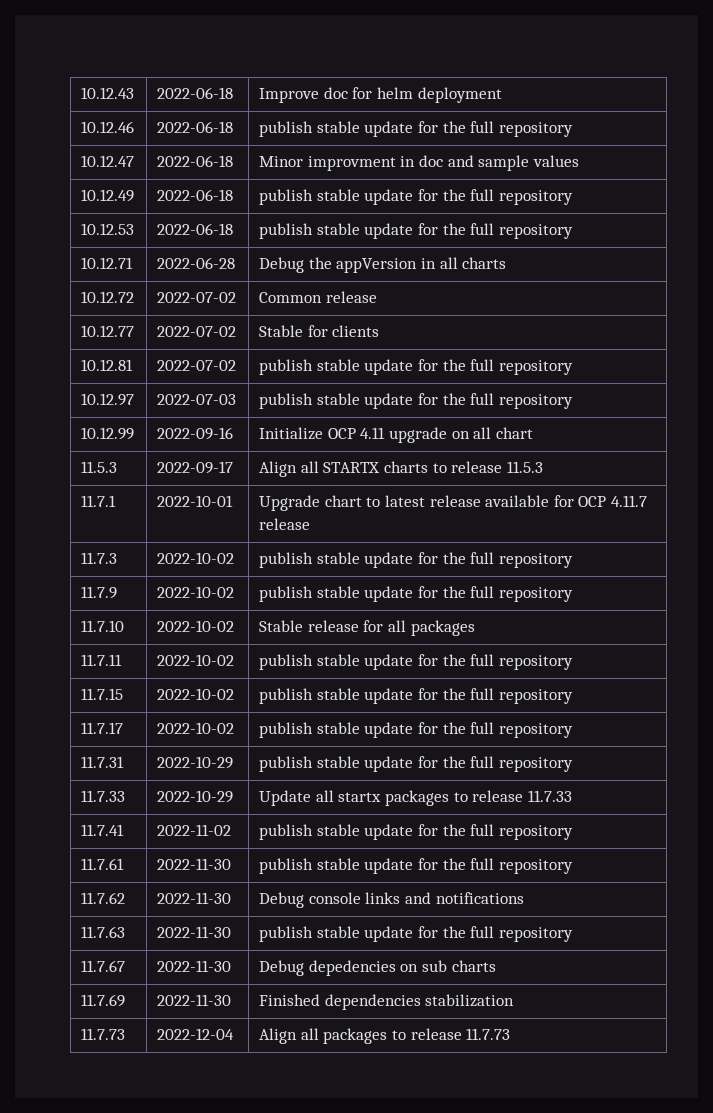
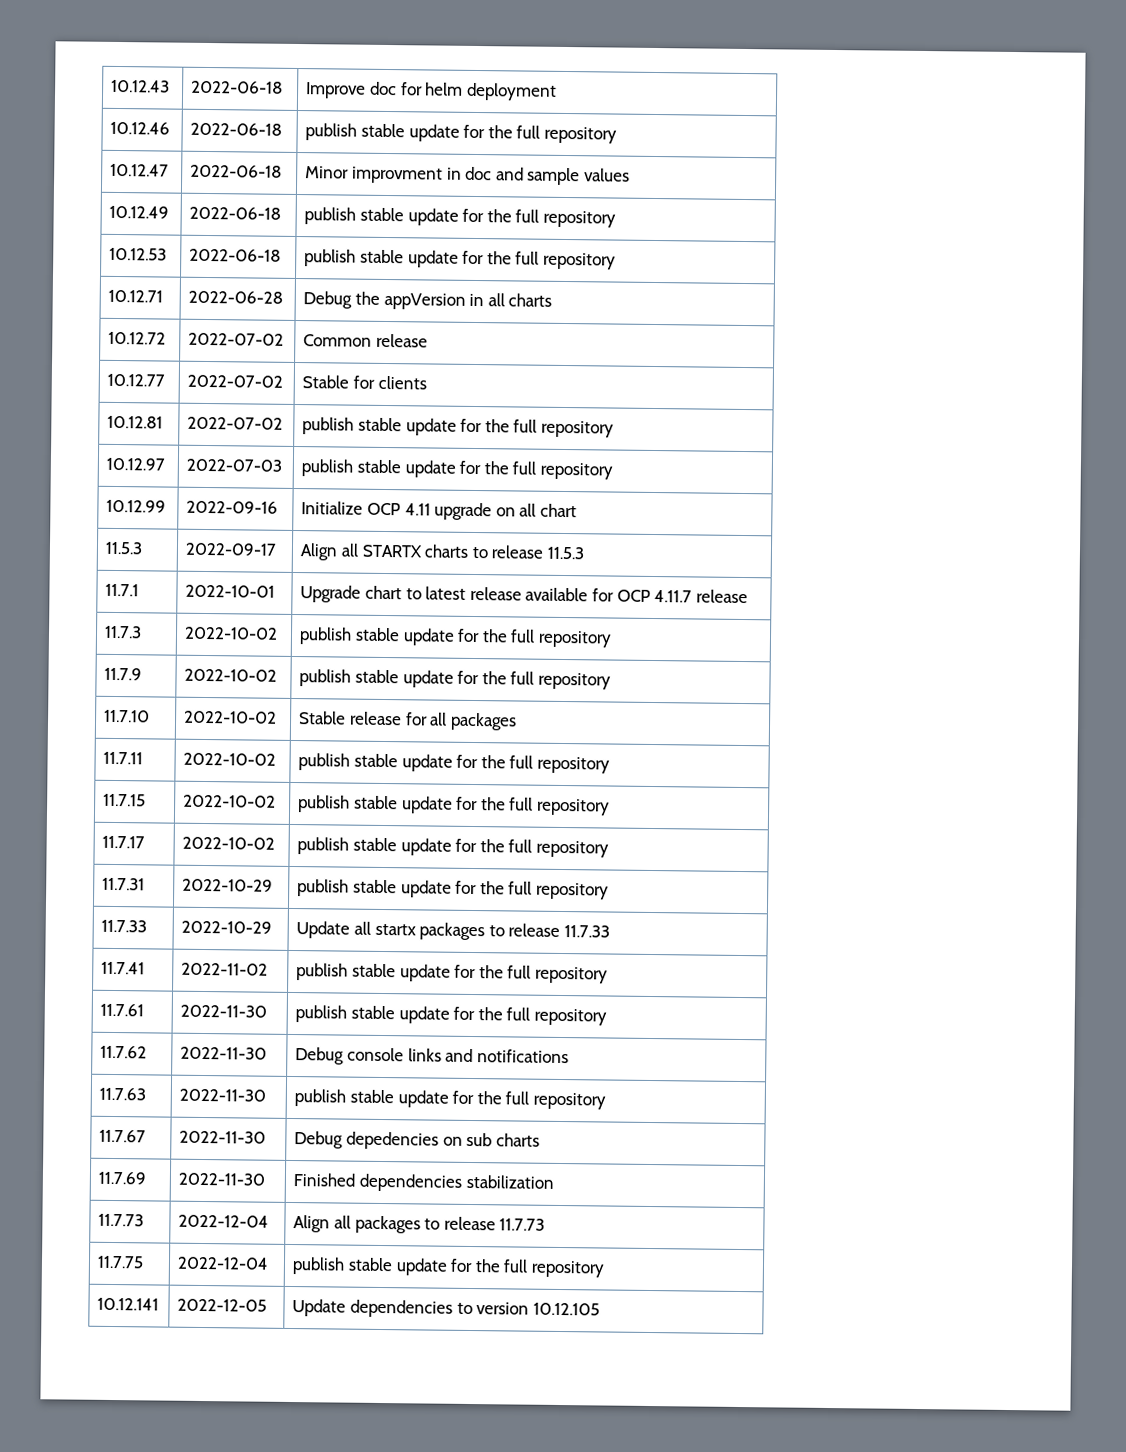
(511, 1034) none -> [97,1255,145,1269] [177,1256,270,1270] [292,1257,606,1278] [97,1297,160,1311] [177,1298,268,1312] [292,1299,600,1318] // 11.7.75 | 2022-12-04 | publish stable update for the full repository // 10.12.141 | 2022-12-05 | Update dependencies to version 10.12.105

